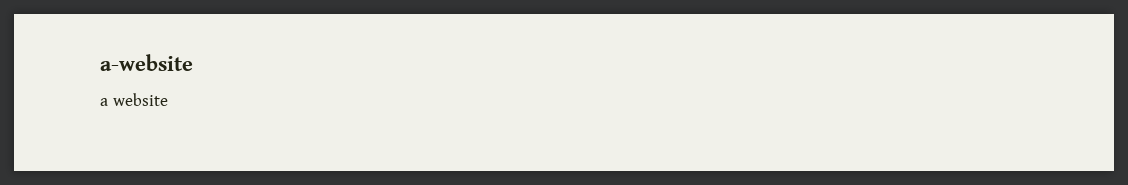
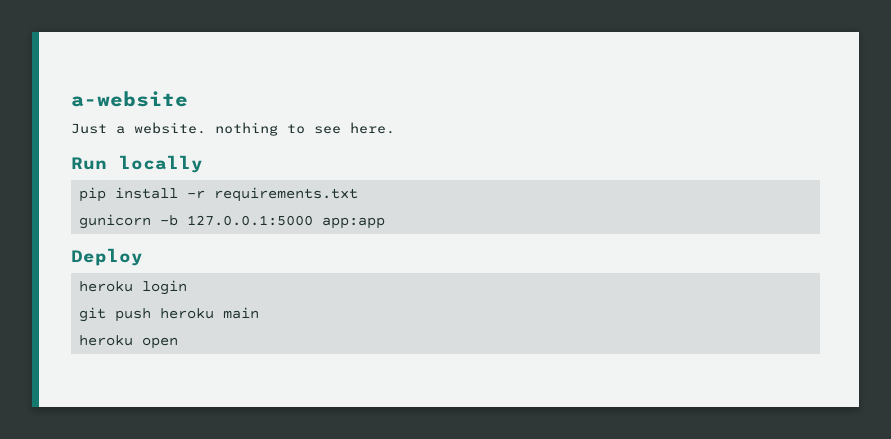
[100,93,168,106] a website -> [71,122,395,136] [71,155,203,173] [78,187,358,202] [78,214,385,229] [71,248,143,266] [78,280,187,295] [78,307,259,322] [78,335,178,349] Just a website. nothing to see here. // Run locally // pip install -r requirements.txt // gunicorn -b 127.0.0.1:5000 app:app // Deploy // heroku login // git push heroku main // heroku open

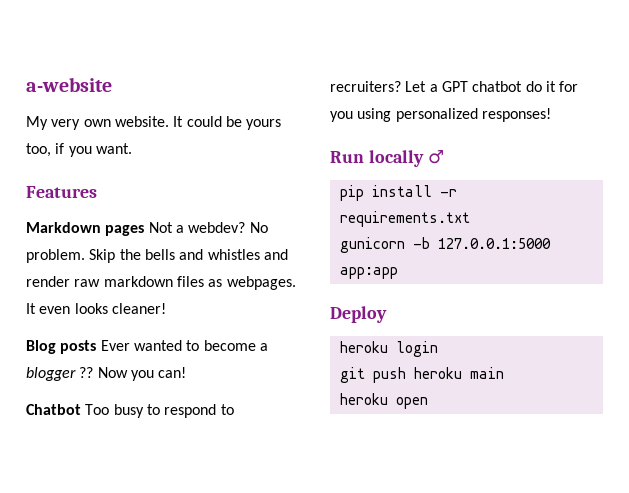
[71,122,395,136] Just a website. nothing to see here. -> [26,116,282,130] [26,143,132,157] [26,186,97,198] [26,222,268,236] [26,249,288,263] [26,276,296,290] [26,303,166,314] [26,340,268,354] [26,367,187,381] [26,404,234,418] [330,81,579,92] [330,108,551,122] My very own website. It could be yours too, if you want. // Features // Markdown pages Not a webdev? No problem. Skip the bells and whistles and render raw markdown files as webpages. It even looks cleaner! // Blog posts Ever wanted to become a blogger ?? Now you can! // Chatbot Too busy to respond to recruiters? Let a GPT chatbot do it for you using personalized responses!
(203, 164) none -> [427,150,444,164] ♂

